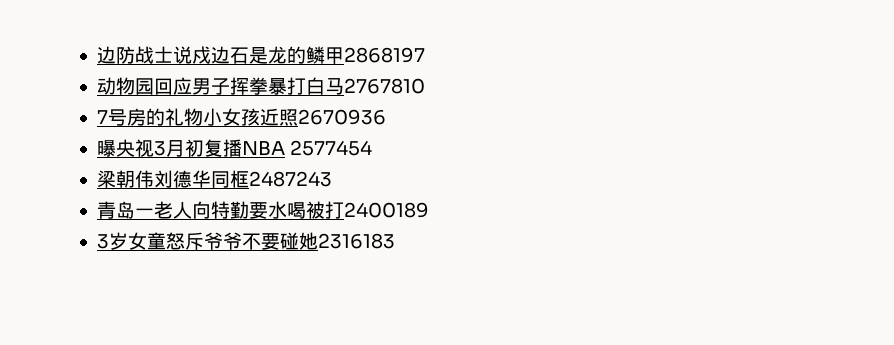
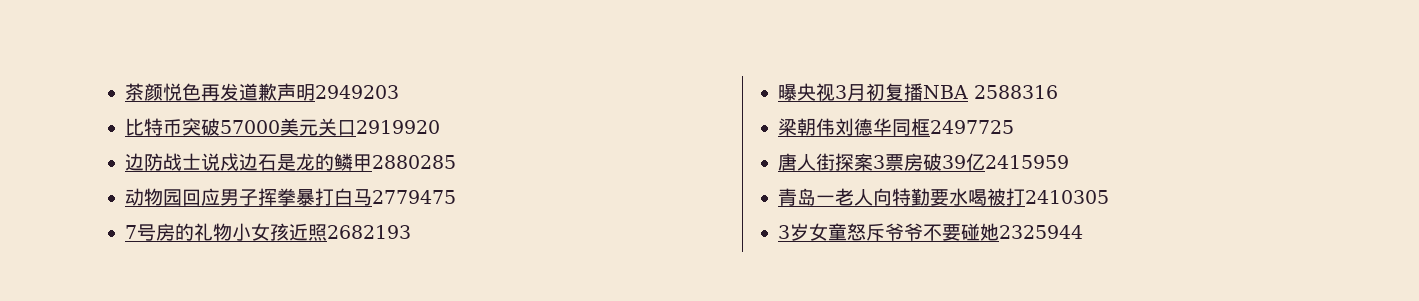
(96, 55) none -> [124,83,399,101] [124,118,440,136] 茶颜悦色再发道歉声明2949203 // 比特币突破57000美元关口2919920 //
[343,47,425,63] 2868197 -> [371,155,456,169] 2880285
[343,78,425,94] 2767810 -> [371,190,456,204] 2779475
[297,109,386,125] 2670936 -> [326,225,411,239] 2682193
[290,140,373,156] 2577454 -> [973,85,1058,99] 2588316
[248,171,332,187] 2487243 -> [929,120,1014,134] [777,153,1069,171] 2497725 // 唐人街探案3票房破39亿2415959
[343,202,429,218] 2400189 -> [1024,190,1109,204] 2410305
[317,233,395,249] 2316183 -> [998,225,1083,239] 2325944

